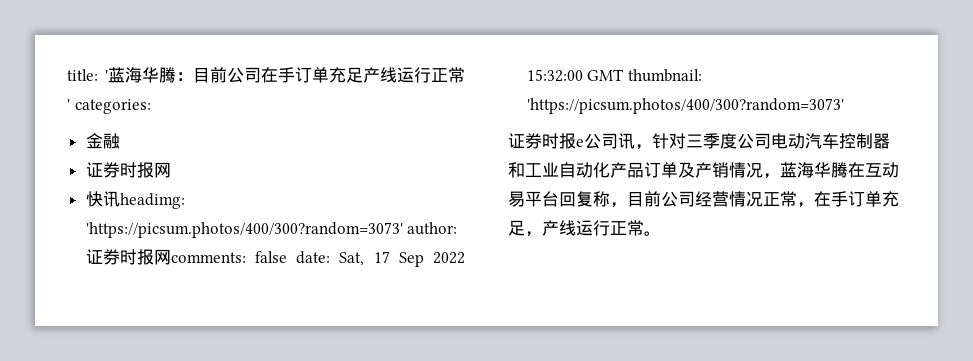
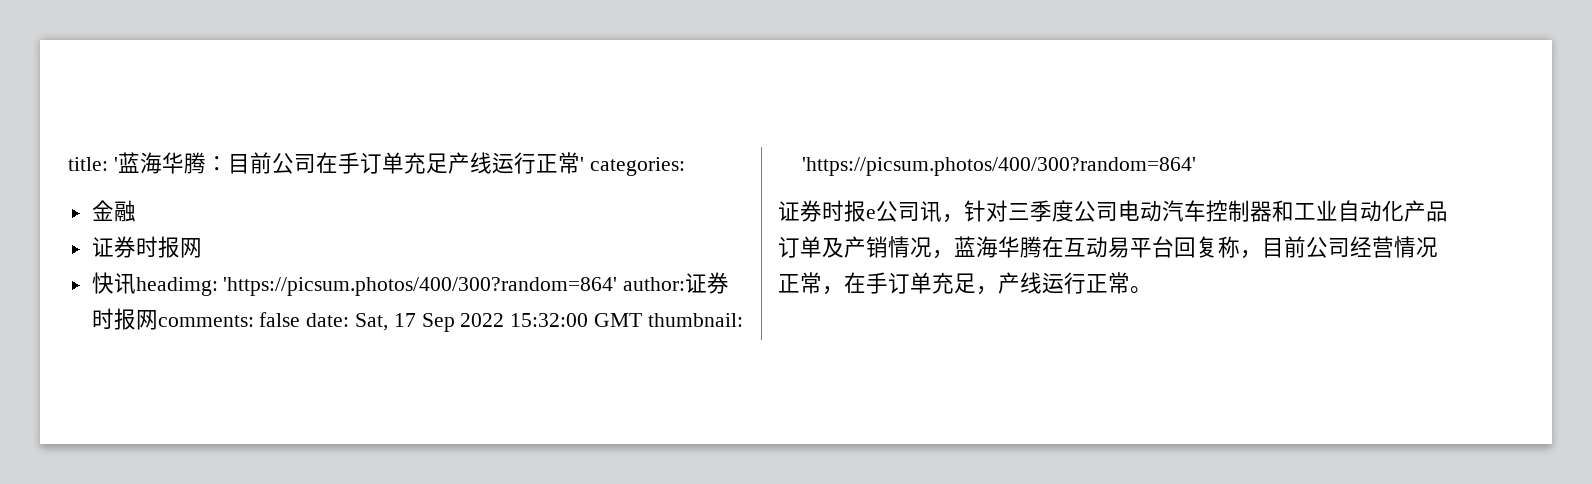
[85,222,403,238] 'https://picsum.photos/400/300?random=3073' -> [223,277,618,296] 'https://picsum.photos/400/300?random=864'
[526,98,844,114] 'https://picsum.photos/400/300?random=3073' -> [801,157,1196,176] 'https://picsum.photos/400/300?random=864'

